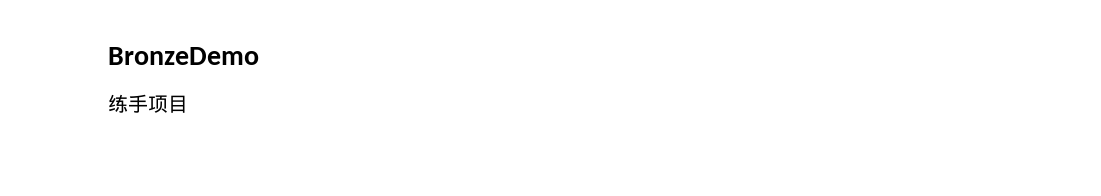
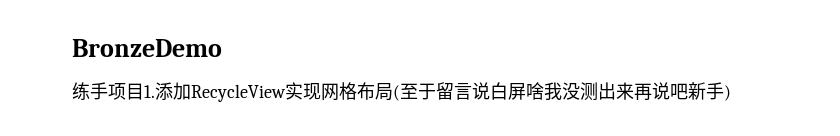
(188, 104) none -> [144,82,731,102] 1.添加RecycleView实现网格布局(至于留言说白屏啥我没测出来再说吧新手)

